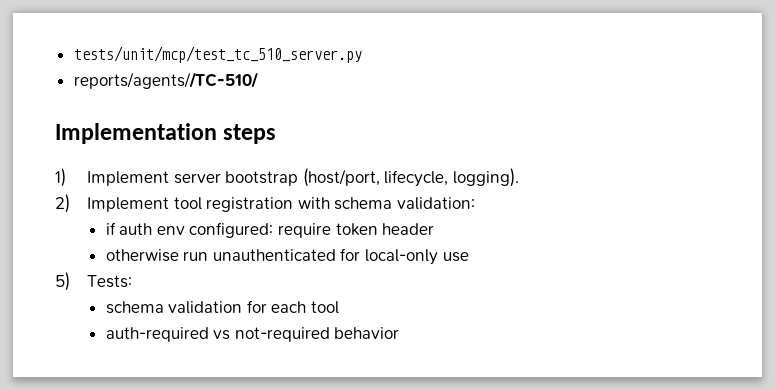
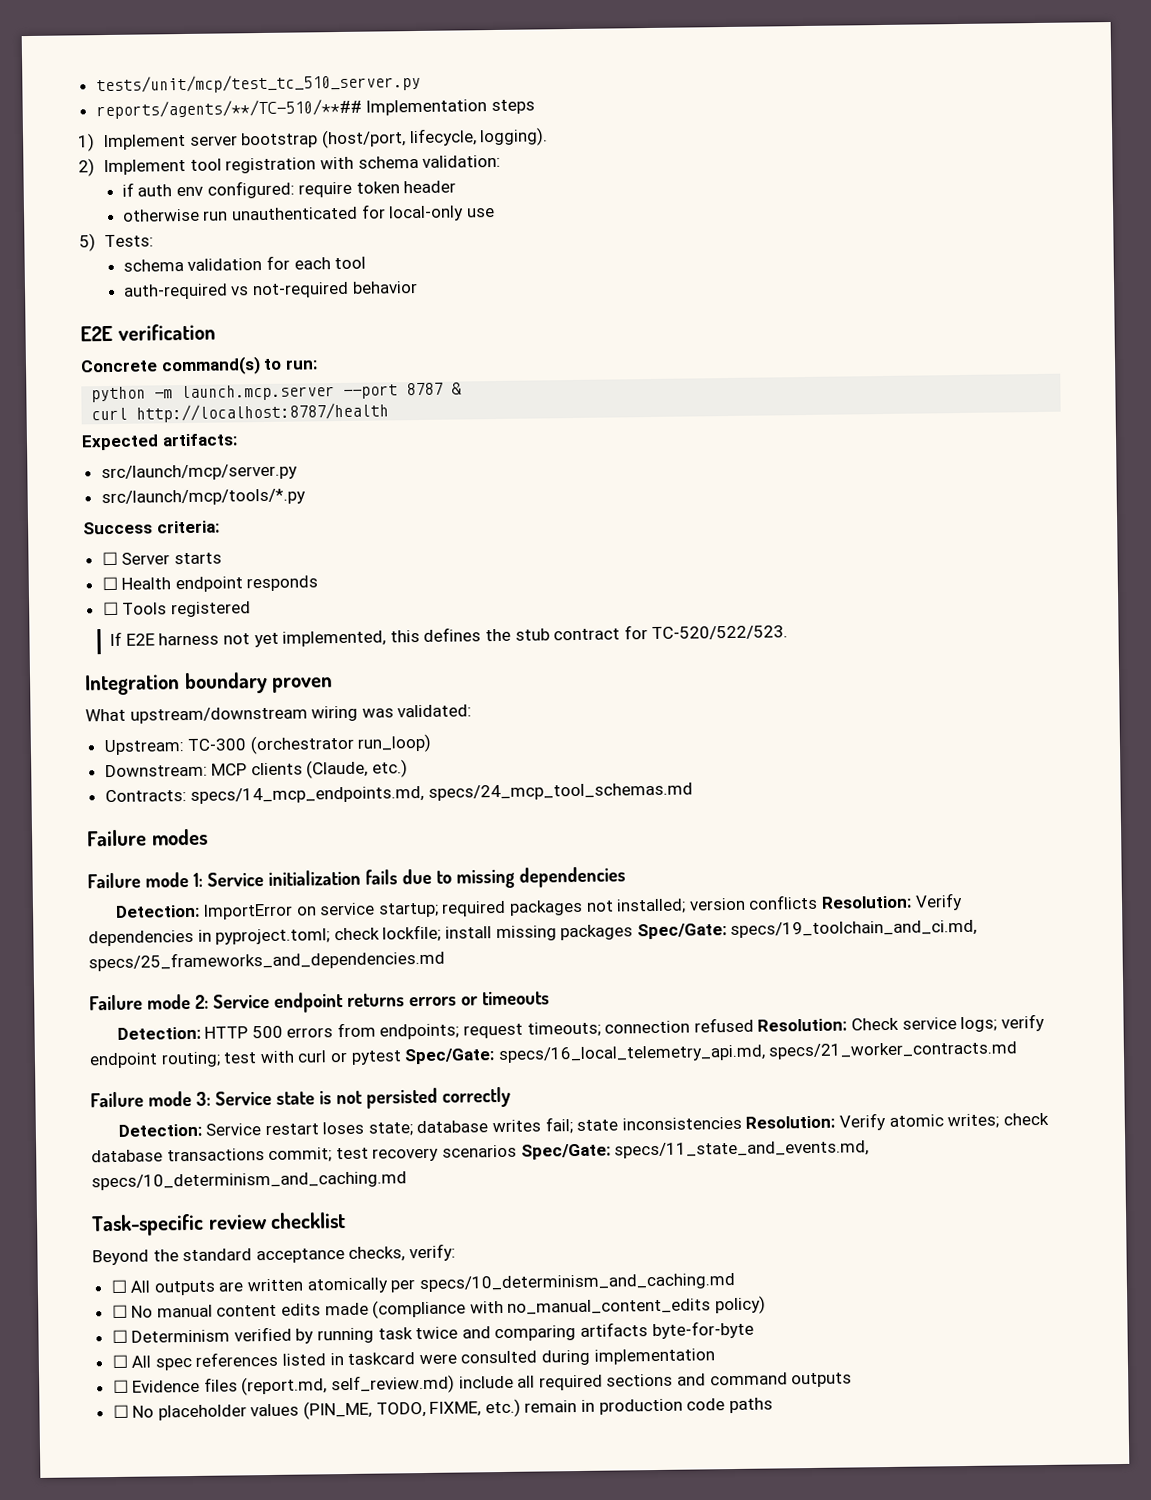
[73,72,258,89] reports/agents//TC-510/ // -> [95,98,362,120] reports/agents/**/TC-510/**##
(400, 333) none -> [80,323,216,342] [80,356,318,376] [91,382,463,403] [91,402,390,423] [81,433,238,451] [100,463,298,482] [100,488,306,507] [83,520,220,535] [101,551,222,566] [101,575,319,593] [102,601,251,618] [109,625,789,648] [84,671,334,696] [85,704,473,724] [103,733,433,756] [104,759,409,779] [104,782,693,804] [86,828,208,847] [87,866,626,889] [114,893,963,920] [88,919,978,947] [88,949,445,972] [89,990,550,1013] [116,1013,1045,1040] [89,1041,1018,1069] [90,1086,511,1109] [117,1112,1049,1137] [91,1140,870,1163] [91,1171,407,1191] [91,1212,347,1237] [92,1243,456,1266] [110,1272,735,1296] [111,1295,767,1319] [111,1320,754,1344] [111,1348,715,1371] [112,1372,853,1396] [112,1397,773,1421] // E2E verification // Concrete command(s) to run: // python -m launch.mcp.server --port 8787 & // curl http://localhost:8787/health // Expected artifacts: // src/launch/mcp/server.py // src/launch/mcp/tools/*.py // Success criteria: // ☐ Server starts // ☐ Health endpoint responds // ☐ Tools registered // If E2E harness not yet implemented, this defines the stub contract for TC-520/522/523. // Integration boundary proven // What upstream/downstream wiring was validated: // Upstream: TC-300 (orchestrator run_loop) // Downstream: MCP clients (Claude, etc.) // Contracts: specs/14_mcp_endpoints.md, specs/24_mcp_tool_schemas.md // Failure modes // Failure mode 1: Service initialization fails due to missing dependencies // Detection: ImportError on service startup; required packages not installed; version conflicts Resolution: Verify dependencies in pyproject.toml; check lockfile; install missing packages Spec/Gate: specs/19_toolchain_and_ci.md, specs/25_frameworks_and_dependencies.md // Failure mode 2: Service endpoint returns errors or timeouts // Detection: HTTP 500 errors from endpoints; request timeouts; connection refused Resolution: Check service logs; verify endpoint routing; test with curl or pytest Spec/Gate: specs/16_local_telemetry_api.md, specs/21_worker_contracts.md // Failure mode 3: Service state is not persisted correctly // Detection: Service restart loses state; database writes fail; state inconsistencies Resolution: Verify atomic writes; check database transactions commit; test recovery scenarios Spec/Gate: specs/11_state_and_events.md, specs/10_determinism_and_caching.md // Task-specific review checklist // Beyond the standard acceptance checks, verify: // ☐ All outputs are written atomically per specs/10_determinism_and_caching.md // ☐ No manual content edits made (compliance with no_manual_content_edits policy) // ☐ Determinism verified by running task twice and comparing artifacts byte-for-byte // ☐ All spec references listed in taskcard were consulted during implementation // ☐ Evidence files (report.md, self_review.md) include all required sections and command outputs // ☐ No placeholder values (PIN_ME, TODO, FIXME, etc.) remain in production code paths

